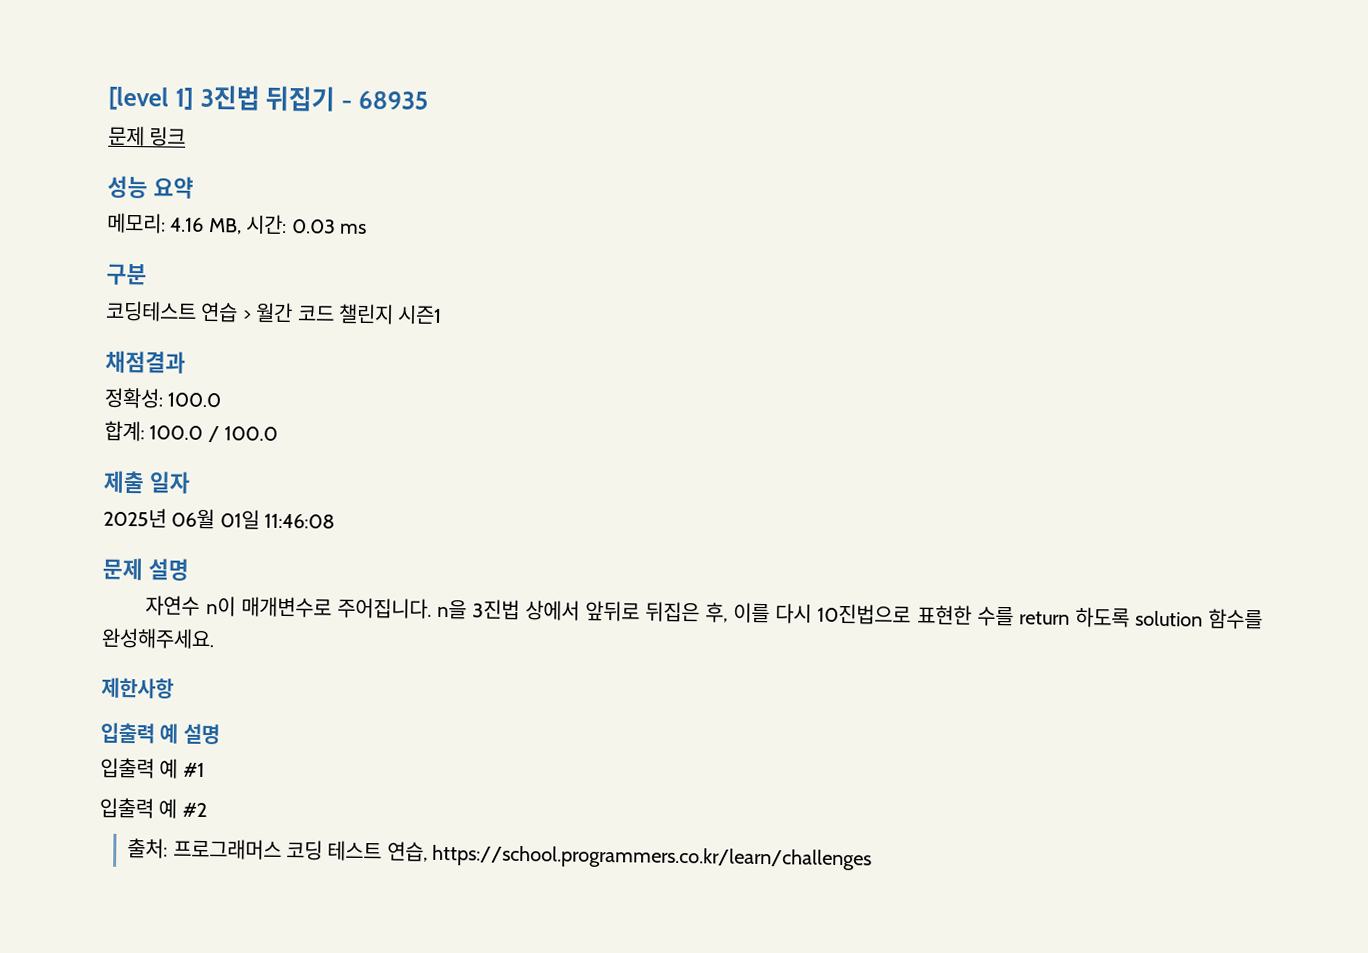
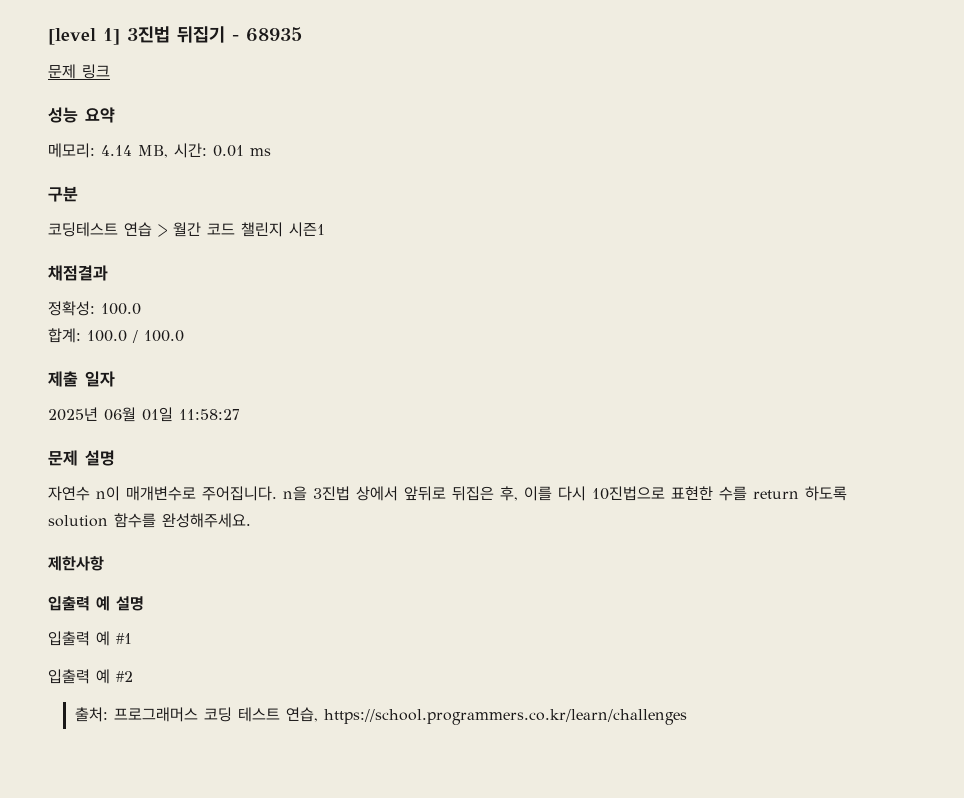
[170,217,205,232] 4.16 -> [101,145,132,156] 4.14
[291,219,336,234] 0.03 -> [213,145,244,157] 0.01
[264,513,336,529] 11:46:08 -> [179,409,240,420] 11:58:27

